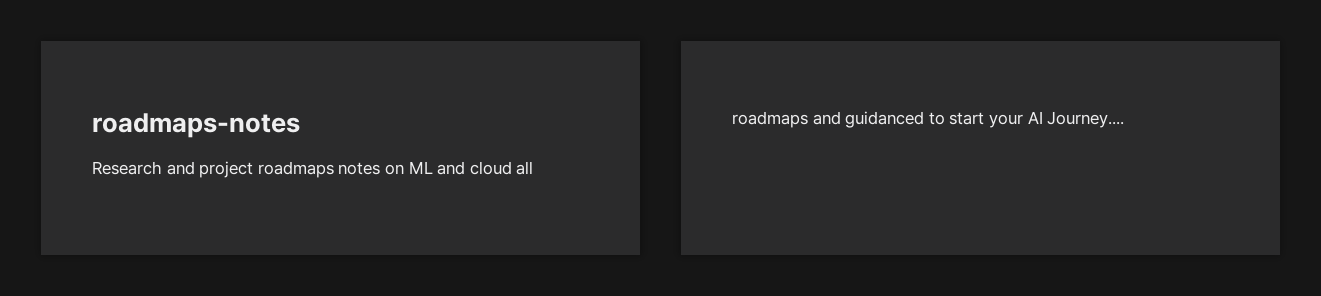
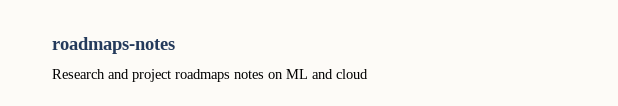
[516,161,534,175] [732,111,1125,128] all roadmaps and guidanced to start your AI Journey.... -> (368, 74) none

